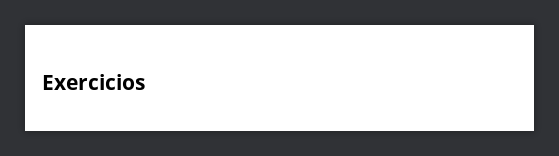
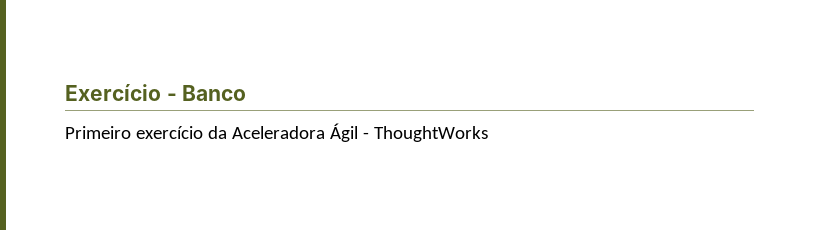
[42,74,145,90] Exercicios -> [65,84,247,101] [65,123,488,142] Exercício - Banco // Primeiro exercício da Aceleradora Ágil - ThoughtWorks

